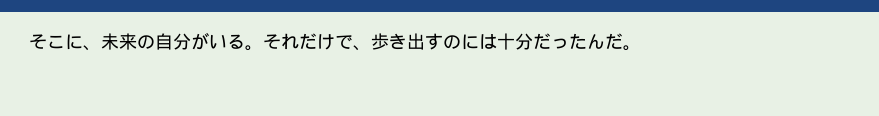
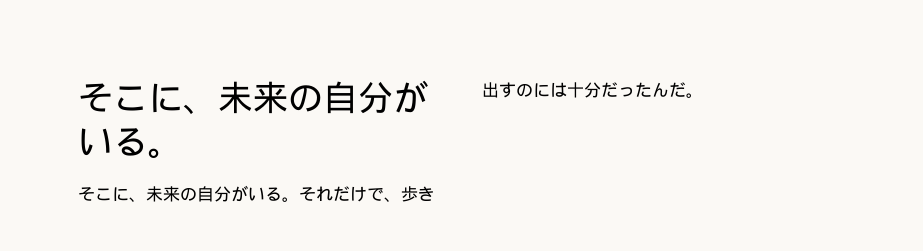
[29,32,263,51] そこに、未来の自分がいる。 -> [78,80,428,115] [78,128,183,158] [78,185,299,202] そこに、未来の自分がいる。 // そこに、未来の自分がいる。

